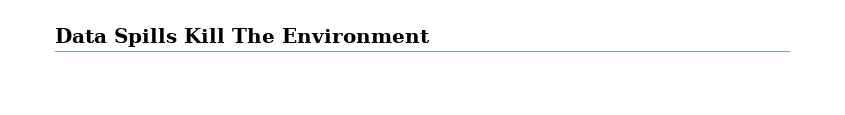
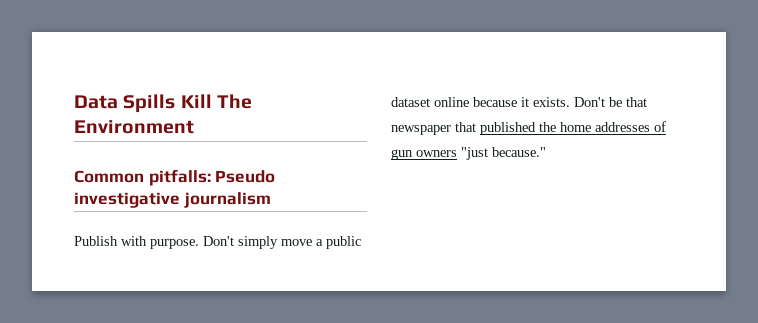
(430, 35) none -> [74,169,276,186] [74,192,271,208] [74,236,361,249] [391,97,647,107] [391,121,666,135] [391,147,546,160] // Common pitfalls: Pseudo investigative journalism // Publish with purpose. Don't simply move a public dataset online because it exists. Don't be that newspaper that published the home addresses of gun owners "just because."

